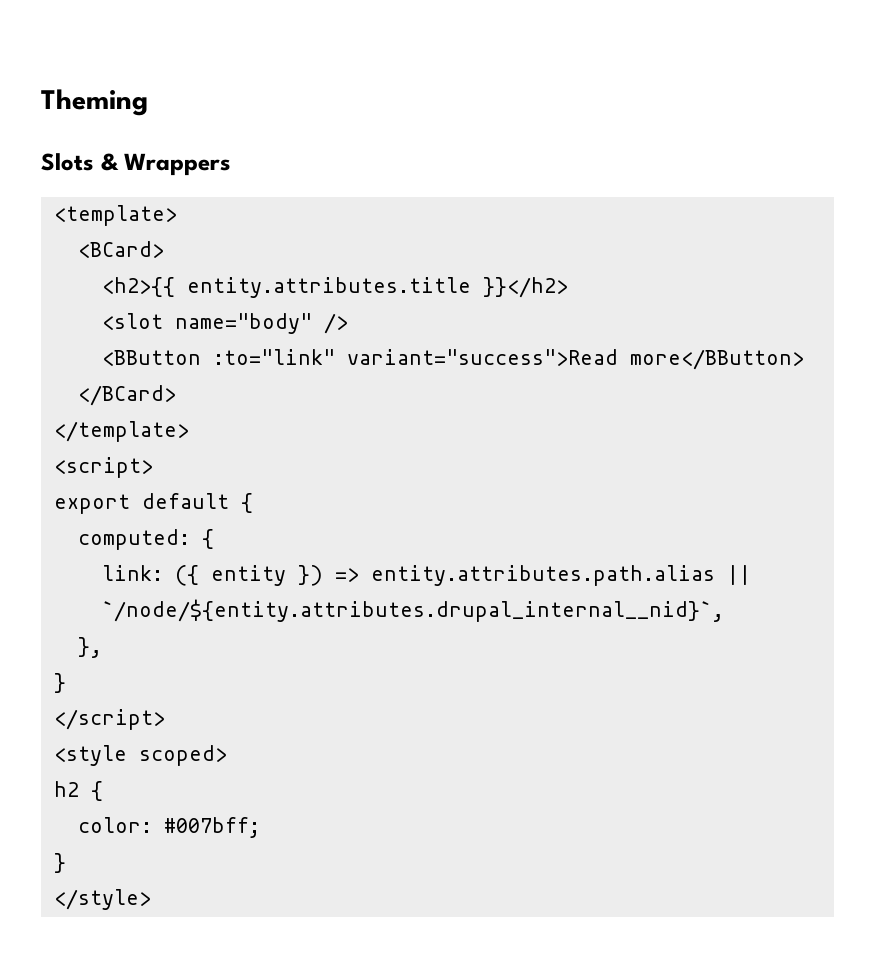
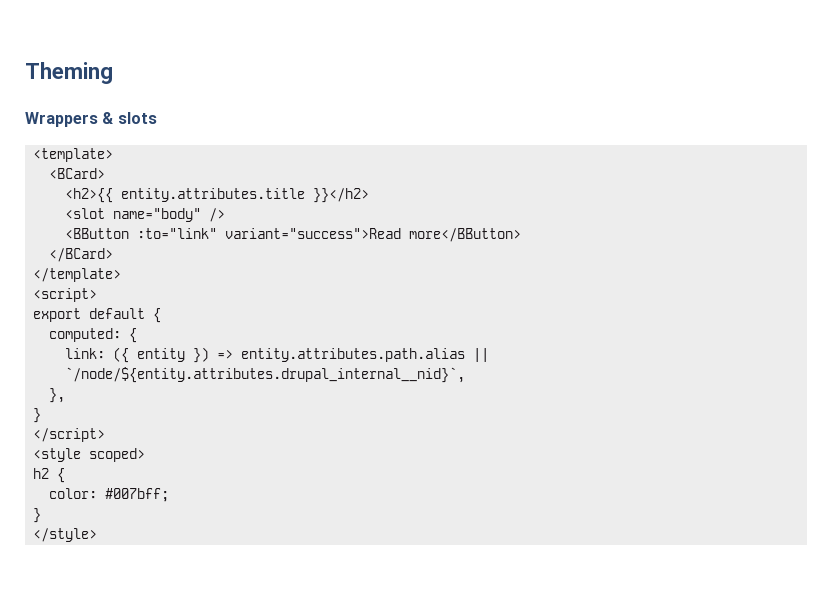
[41,153,232,176] Slots & Wrappers -> [25,112,157,127] Wrappers & slots

